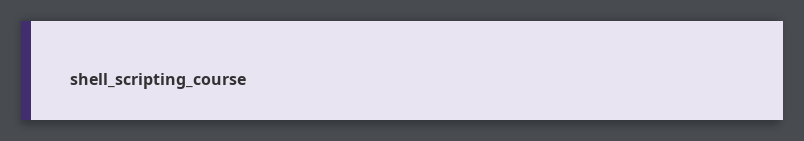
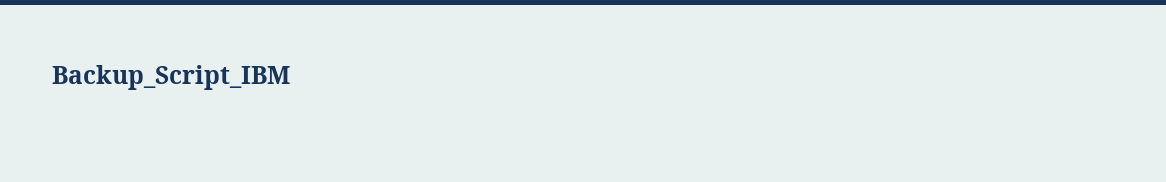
[70,73,246,89] shell_scripting_course -> [52,65,290,90] Backup_Script_IBM

